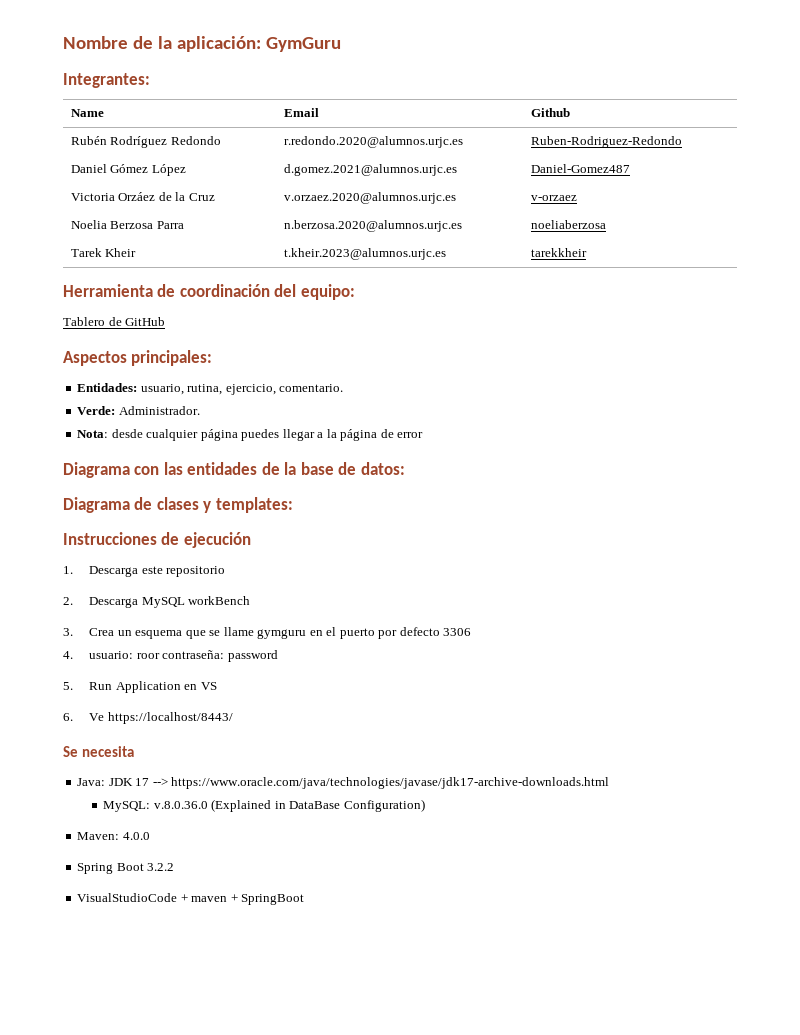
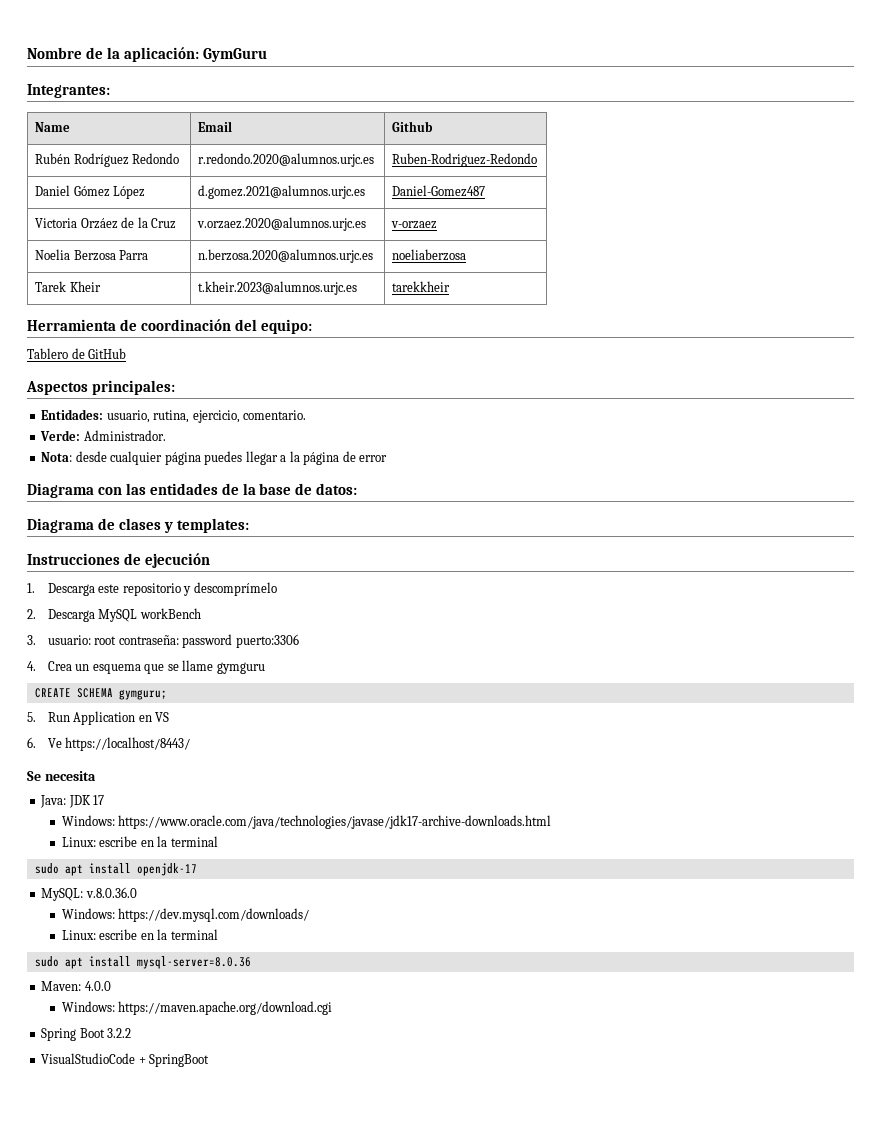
(226, 571) none -> [183,582,277,596] y descomprímelo
(73, 632) none -> [47,634,299,648] [27,661,36,671] usuario: root contraseña: password puerto:3306 // 4.
[309,627,472,639] [63,650,278,662] en el puerto por defecto 3306 // 4. usuario: roor contraseña: password -> [34,688,167,700] // CREATE SCHEMA gymguru;
[152,778,168,786] --> -> [61,815,115,826] // Windows:
[103,799,425,812] MySQL: v.8.0.36.0 (Explained in DataBase Configuration) -> [61,836,218,847] [34,863,197,876] [41,887,137,901] [61,908,310,922] [61,929,218,940] [34,956,251,969] Linux: escribe en la terminal // sudo apt install openjdk-17 // MySQL: v.8.0.36.0 // Windows: https://dev.mysql.com/downloads/ // Linux: escribe en la terminal // sudo apt install mysql-server=8.0.36
(150, 836) none -> [61,1001,333,1015] // Windows: https://maven.apache.org/download.cgi
[191,894,238,902] maven + -> (146, 1060) none

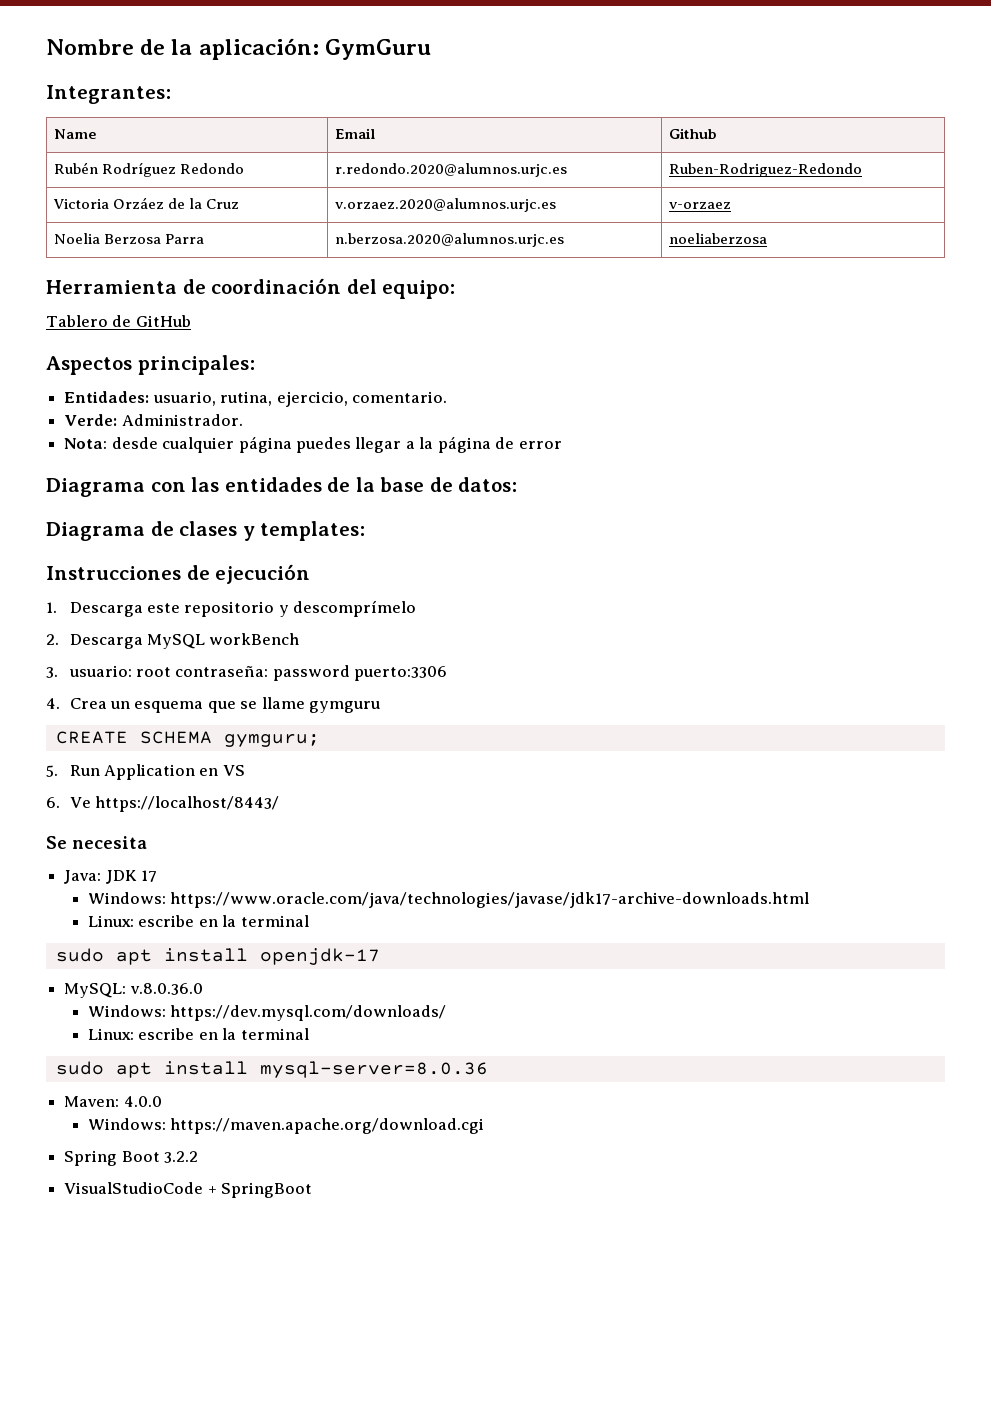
[35,185,146,199] [198,185,366,199] [392,185,486,197] // Daniel Gómez López | d.gomez.2021@alumnos.urjc.es | Daniel-Gomez487 -> (862, 170) none
[35,281,101,292] [198,281,358,295] [392,281,451,292] // Tarek Kheir | t.kheir.2023@alumnos.urjc.es | tarekkheir -> (767, 238) none

